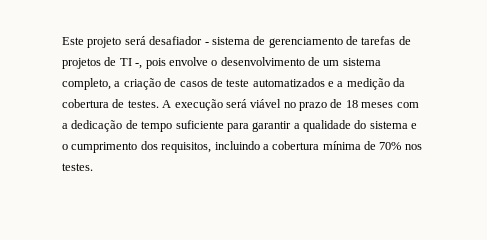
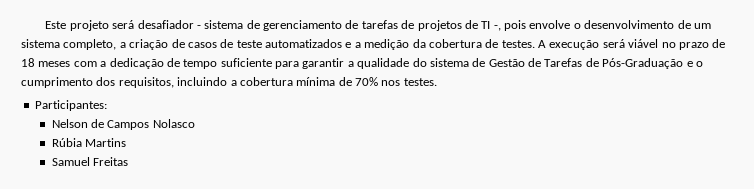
(408, 125) none -> [472,58,684,69] de Gestão de Tarefas de Pós-Graduação
(93, 167) none -> [34,100,107,111] [51,119,195,130] [51,138,126,147] [51,157,128,166] // Participantes: // Nelson de Campos Nolasco // Rúbia Martins // Samuel Freitas

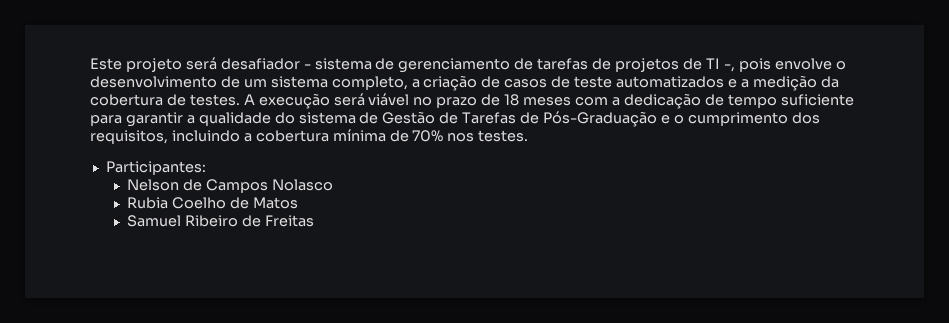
[51,138,126,147] Rúbia Martins -> [127,197,299,209] Rubia Coelho de Matos
(90, 161) none -> [185,215,262,227] Ribeiro de

